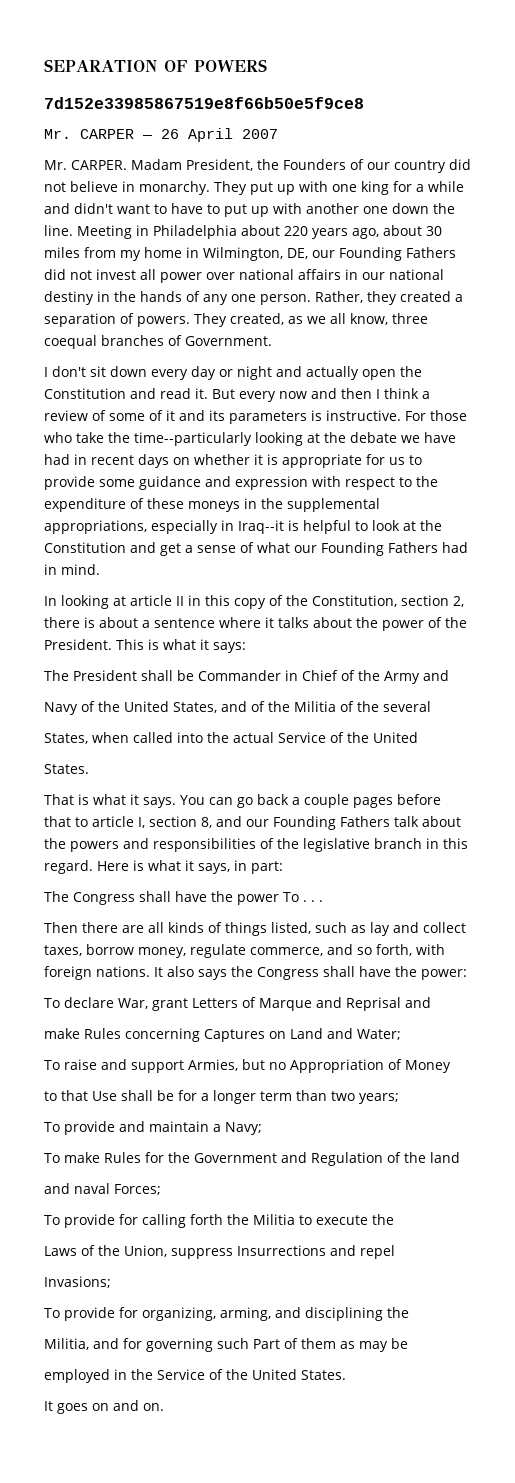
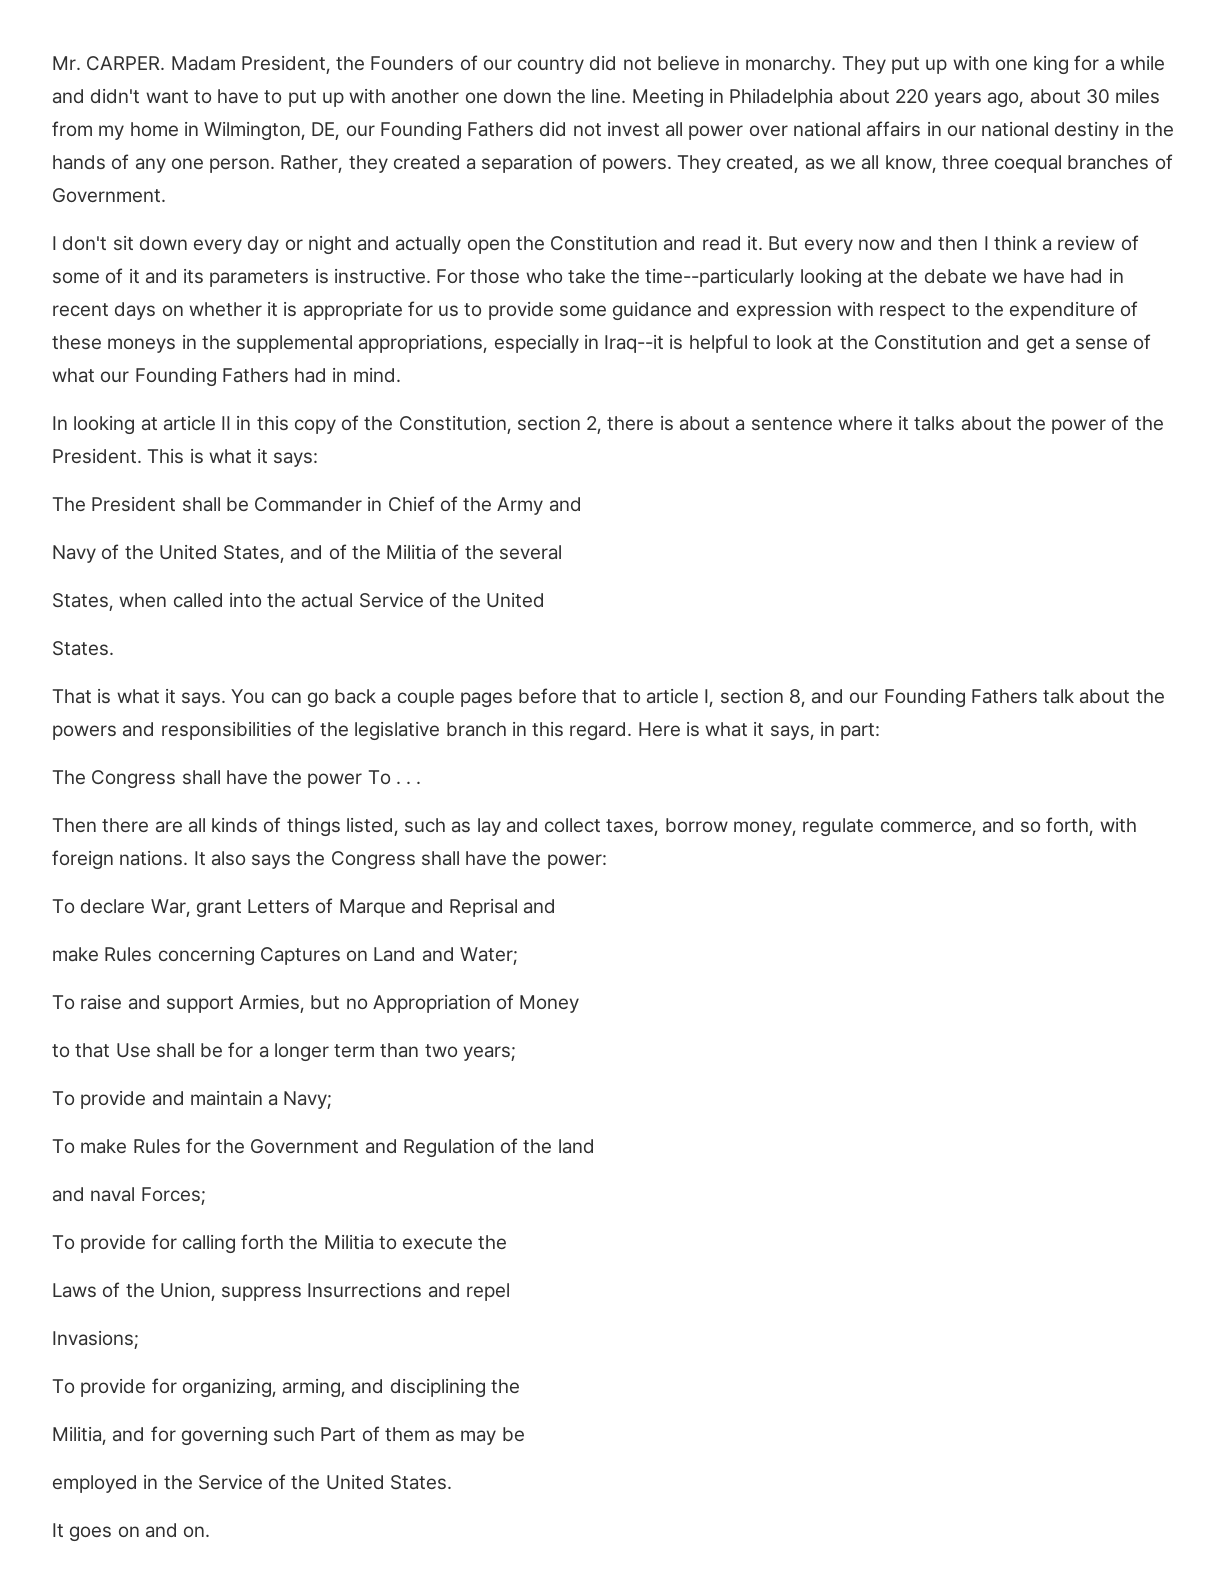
[44,59,267,72] [44,97,364,109] [44,128,278,142] SEPARATION OF POWERS // 7d152e33985867519e8f66b50e5f9ce8 // Mr. CARPER — 26 April 2007 // -> (52, 63) none

